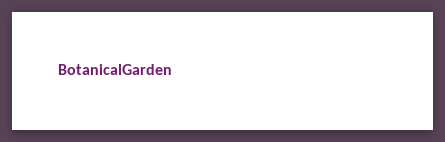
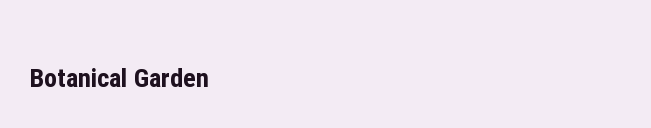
[58,64,172,75] BotanicalGarden -> [29,68,210,87] Botanical Garden

